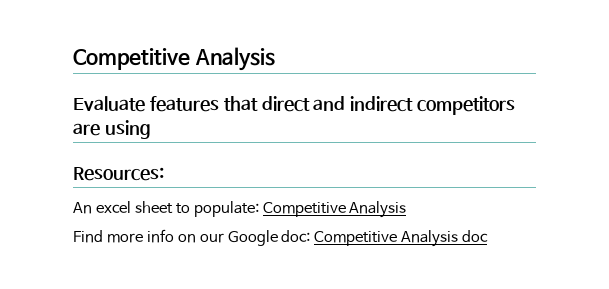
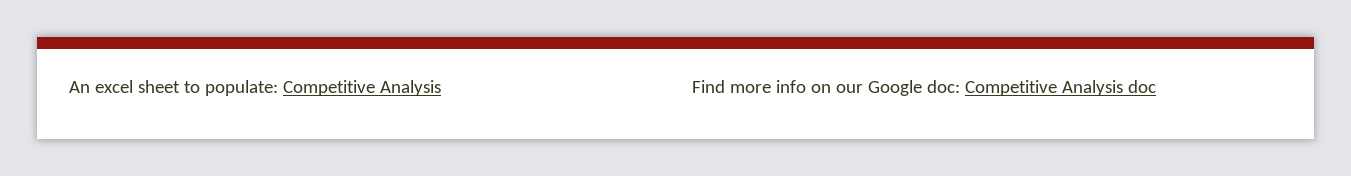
[73,47,275,71] [73,96,516,115] [73,120,151,139] [73,167,164,181] Competitive Analysis // Evaluate features that direct and indirect competitors are using // Resources: // -> (69, 87) none

